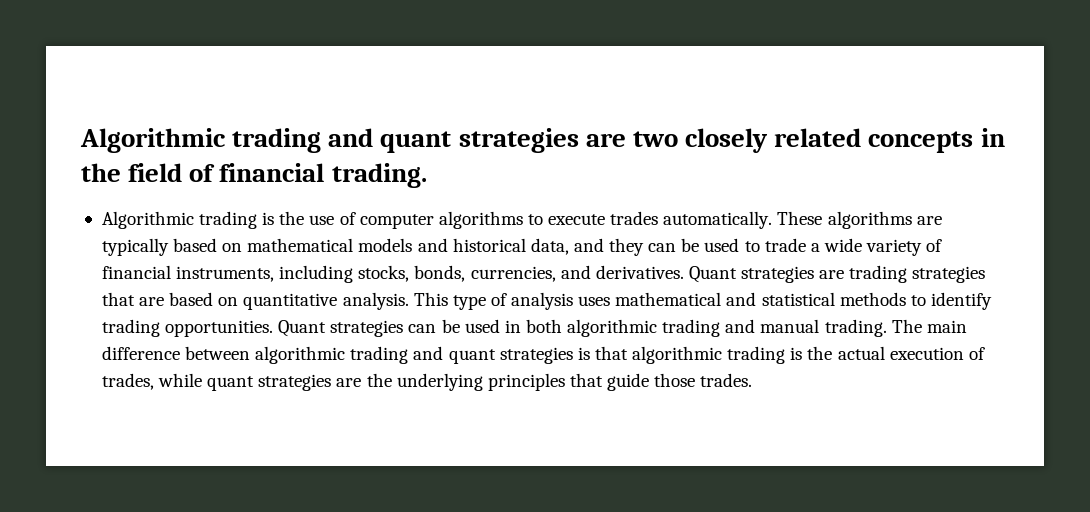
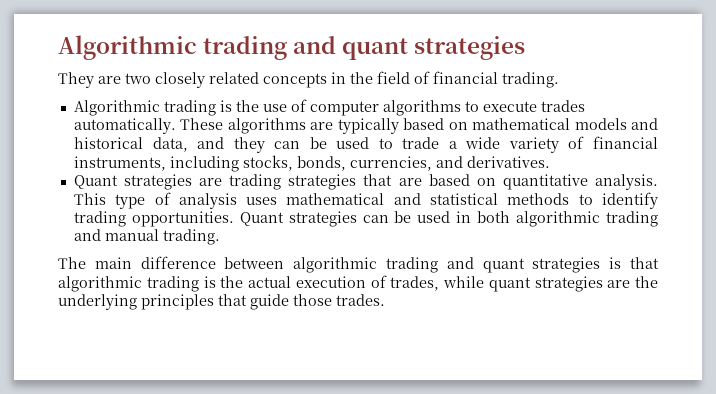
(579, 140) none -> [58,72,94,88] // They
(684, 272) none -> (550, 162) //
(887, 328) none -> (220, 237) //

